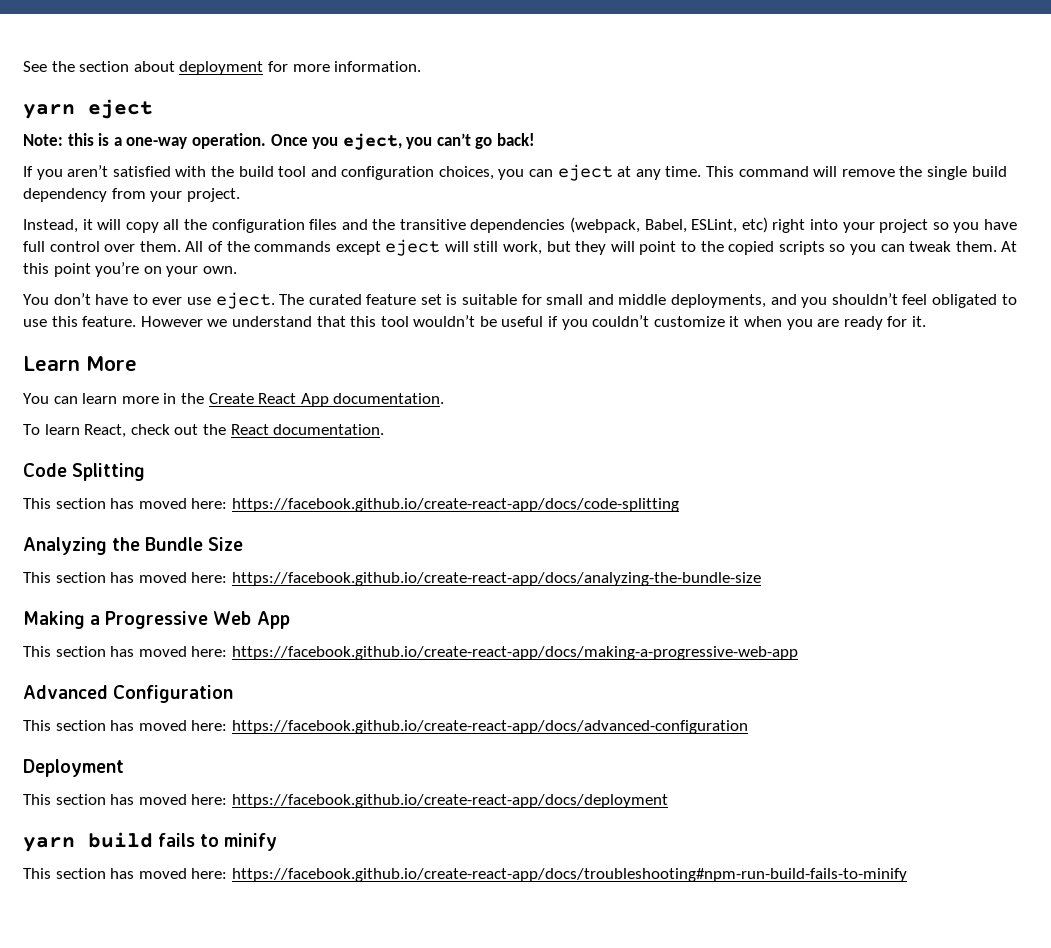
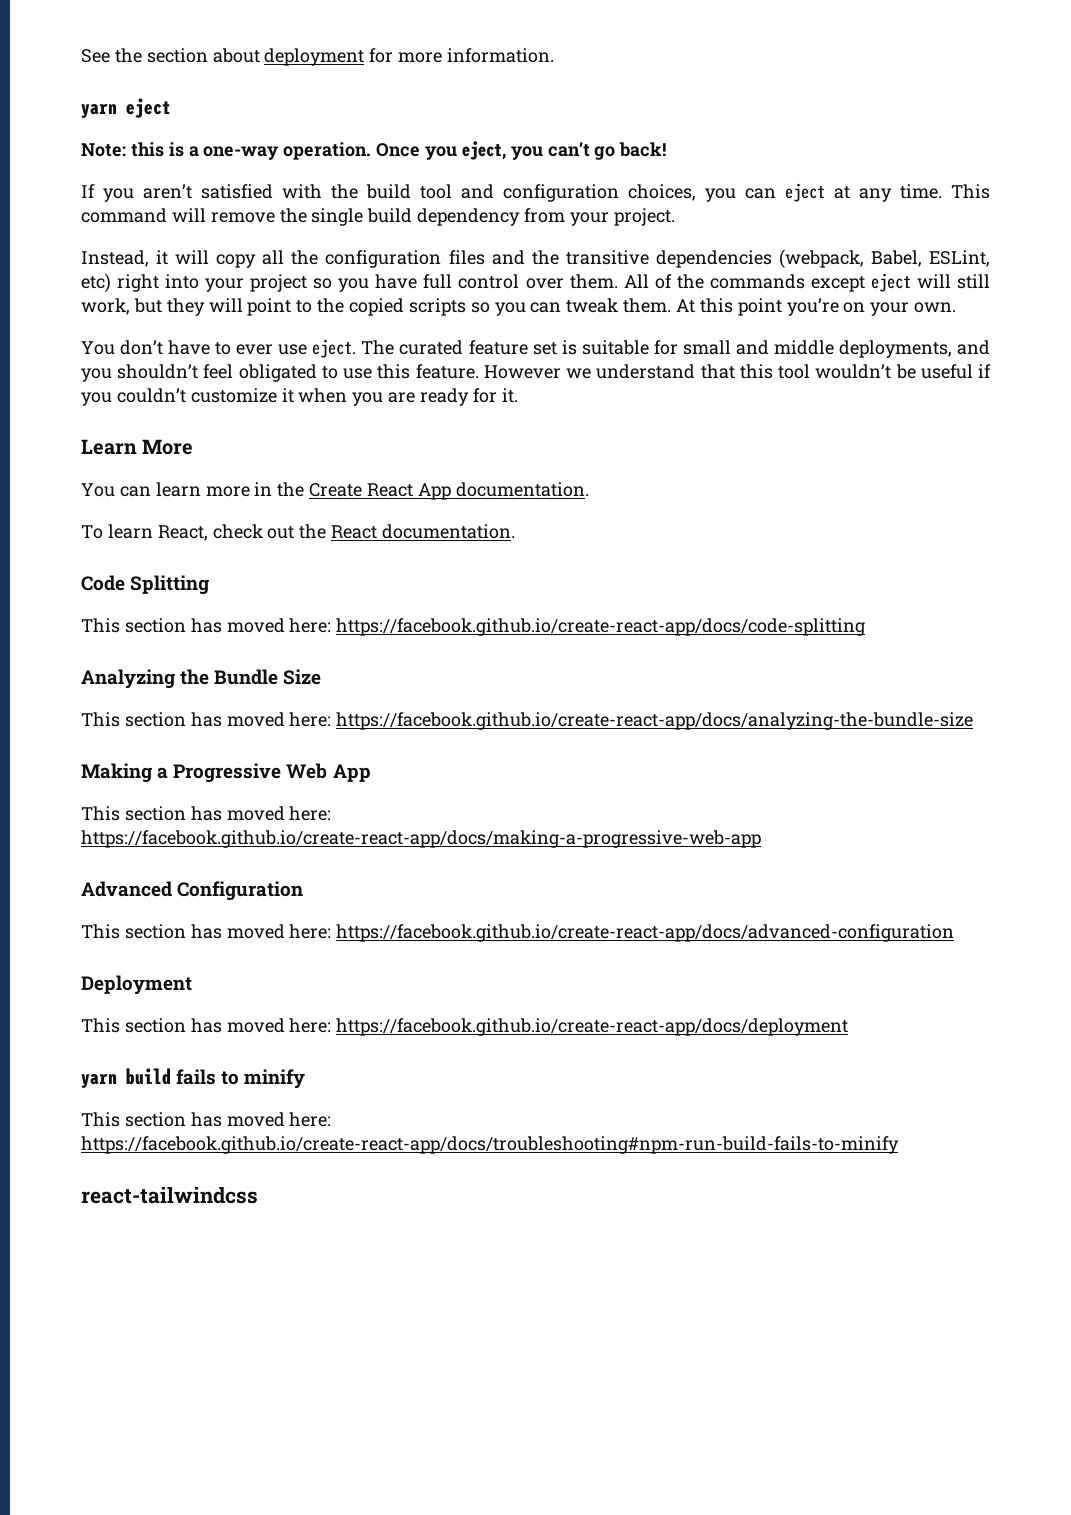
(907, 875) none -> [81,1187,258,1204] // react-tailwindcss

